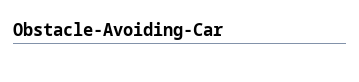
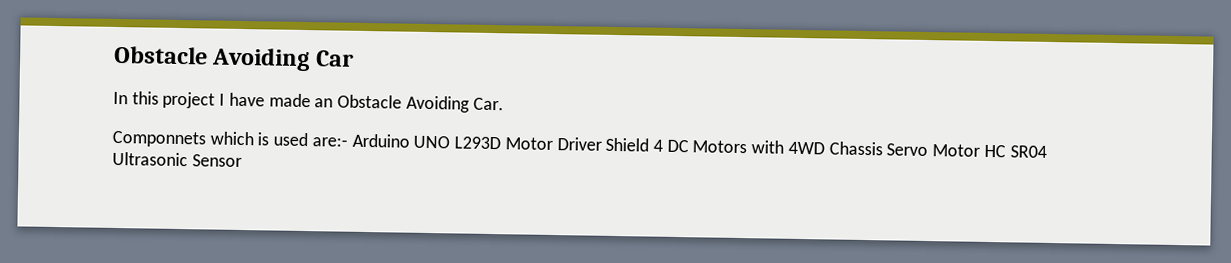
[13,22,223,40] Obstacle-Avoiding-Car -> [114,45,354,72] [113,91,504,113] [112,130,1047,158] [112,151,242,167] Obstacle Avoiding Car // In this project I have made an Obstacle Avoiding Car. // Componnets which is used are:- Arduino UNO L293D Motor Driver Shield 4 DC Motors with 4WD Chassis Servo Motor HC SR04 Ultrasonic Sensor

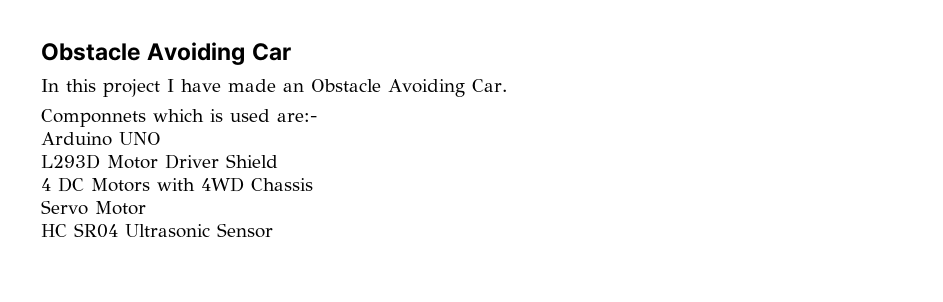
(348, 142) none -> (317, 117) //
(451, 142) none -> (161, 138) //
(650, 144) none -> (278, 161) //
(883, 148) none -> (313, 184) //
(981, 150) none -> (146, 208) //

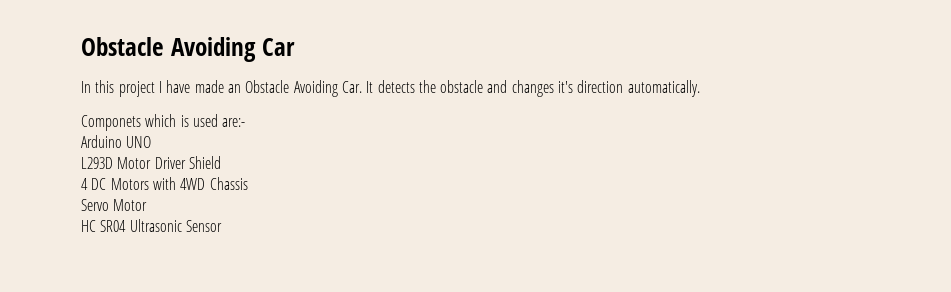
[41,109,146,127] // Componnets -> [366,80,700,97] [81,115,141,131] It detects the obstacle and changes it's direction automatically. // Componets

